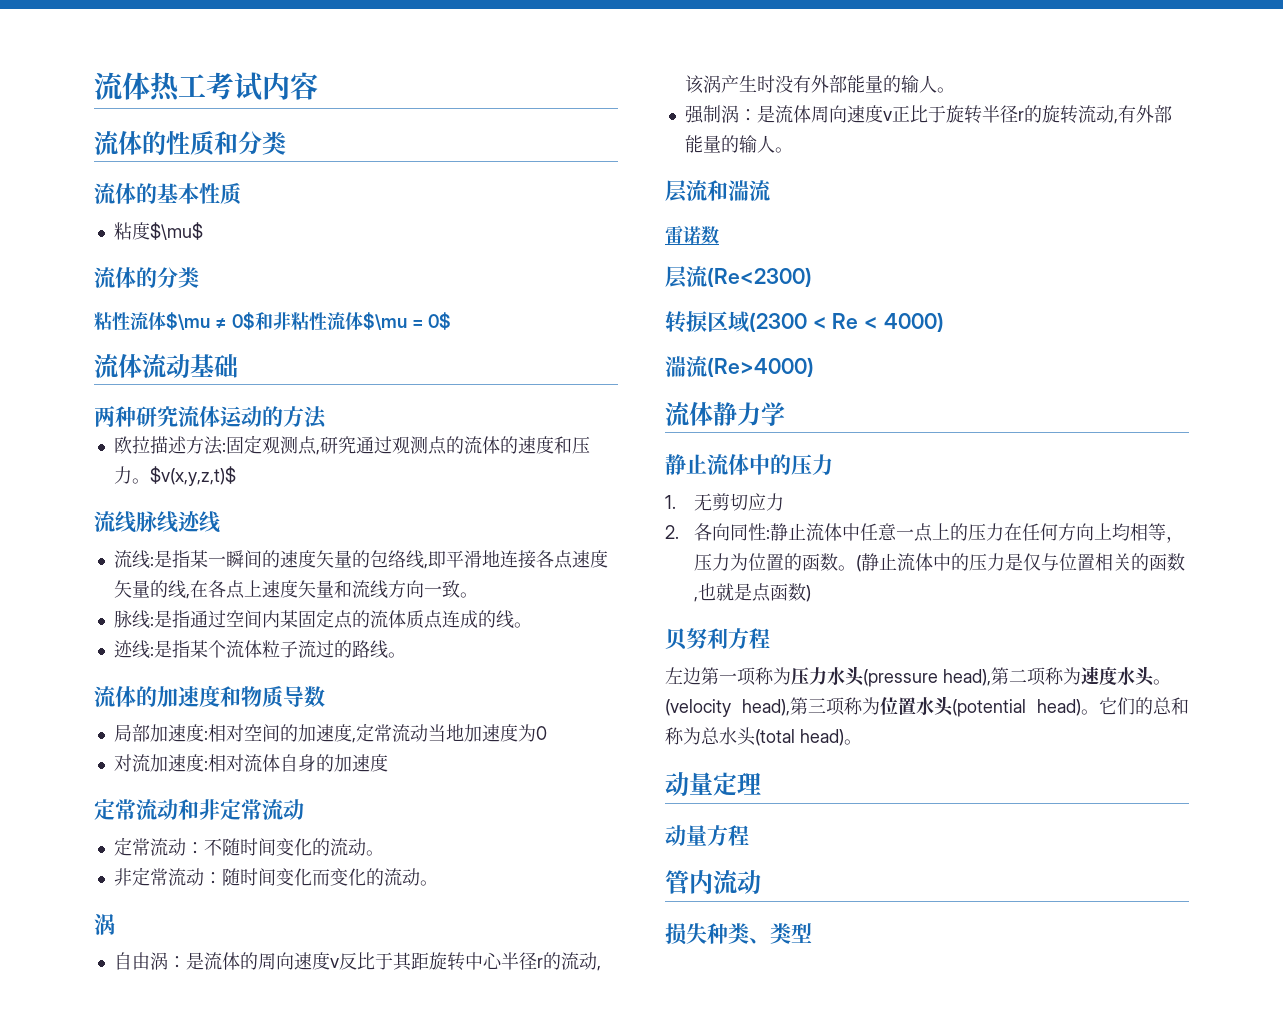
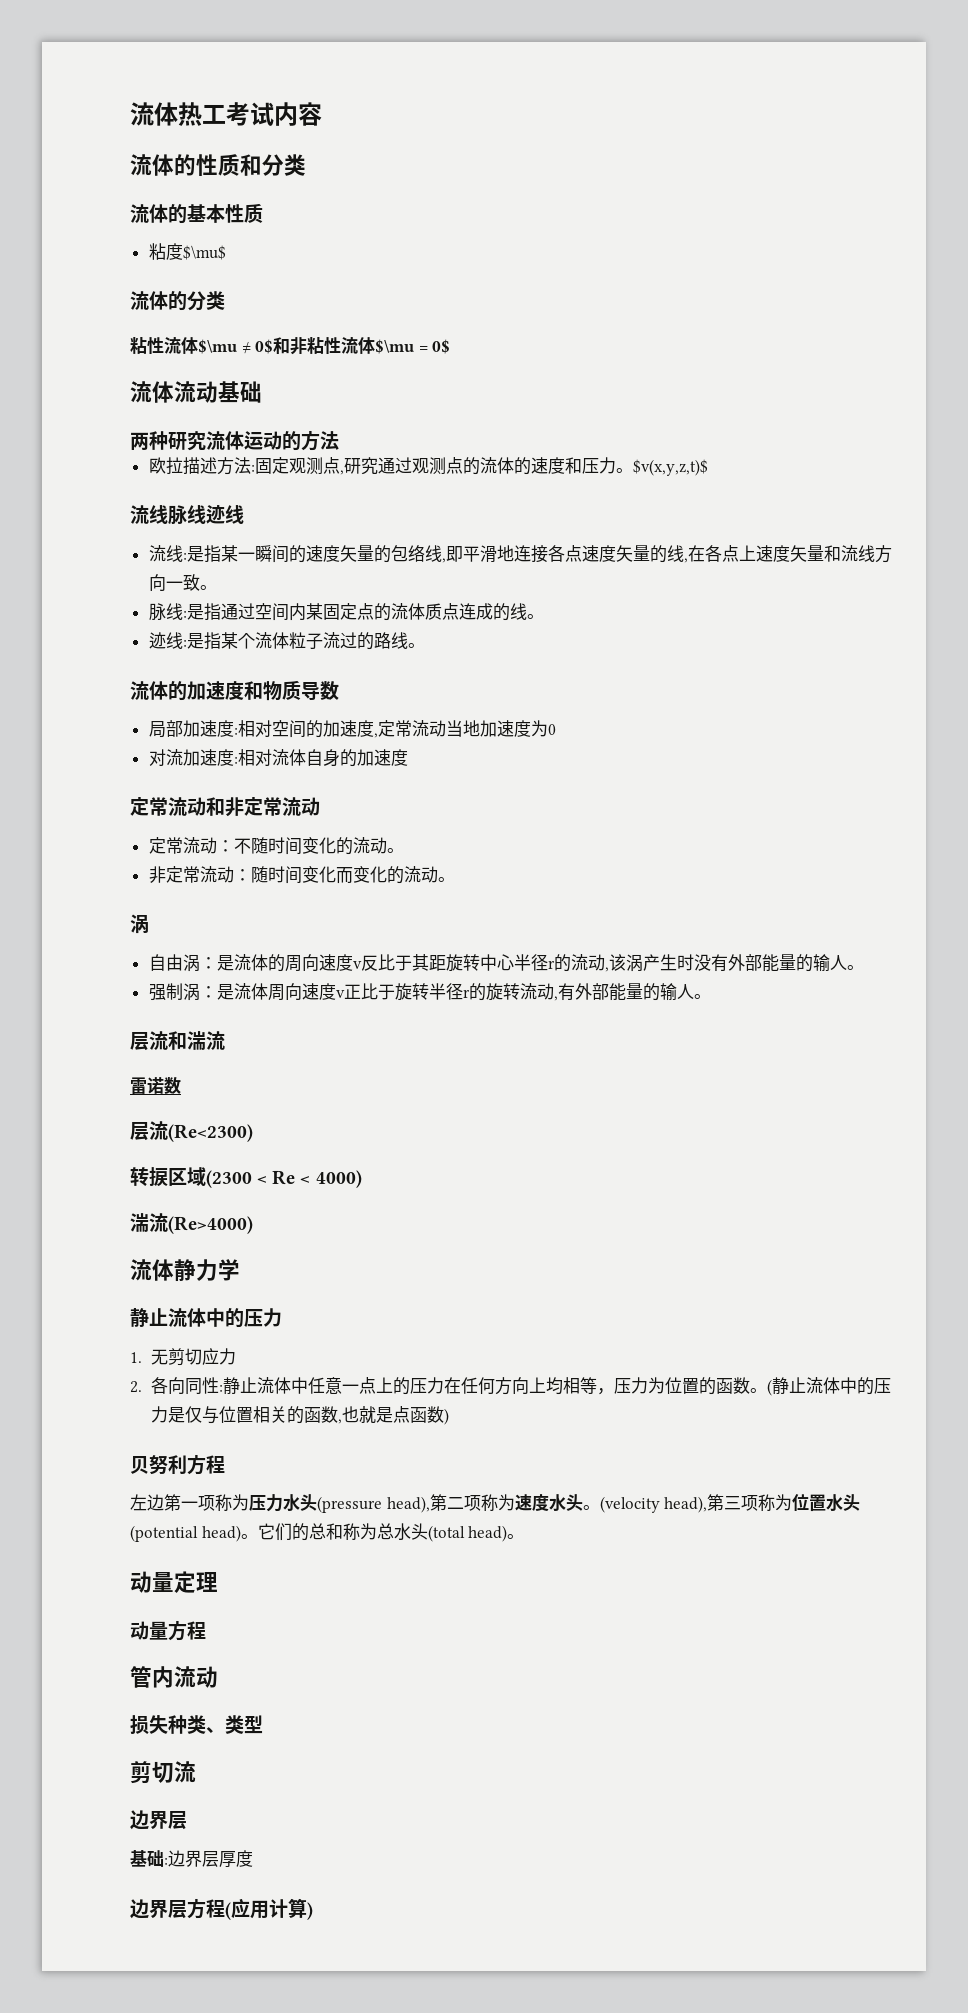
(812, 933) none -> [130,1761,196,1784] [130,1810,187,1830] [130,1850,253,1867] [130,1898,313,1920] // 剪切流 // 边界层 // 基础:边界层厚度 // 边界层方程(应用计算)

